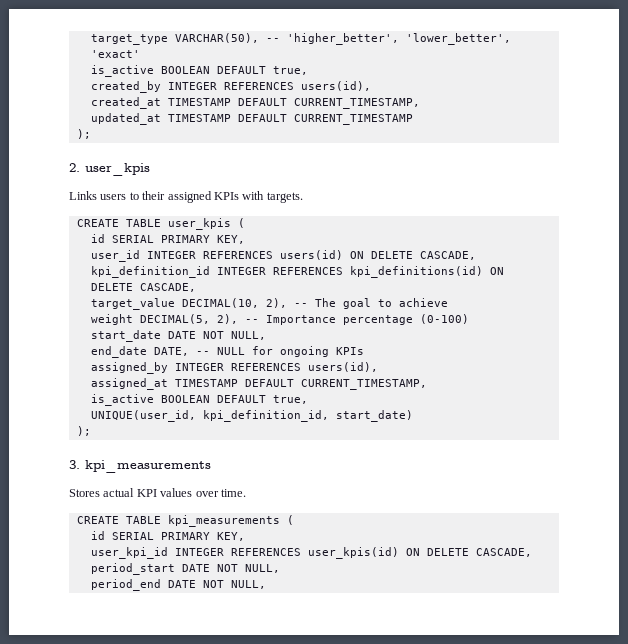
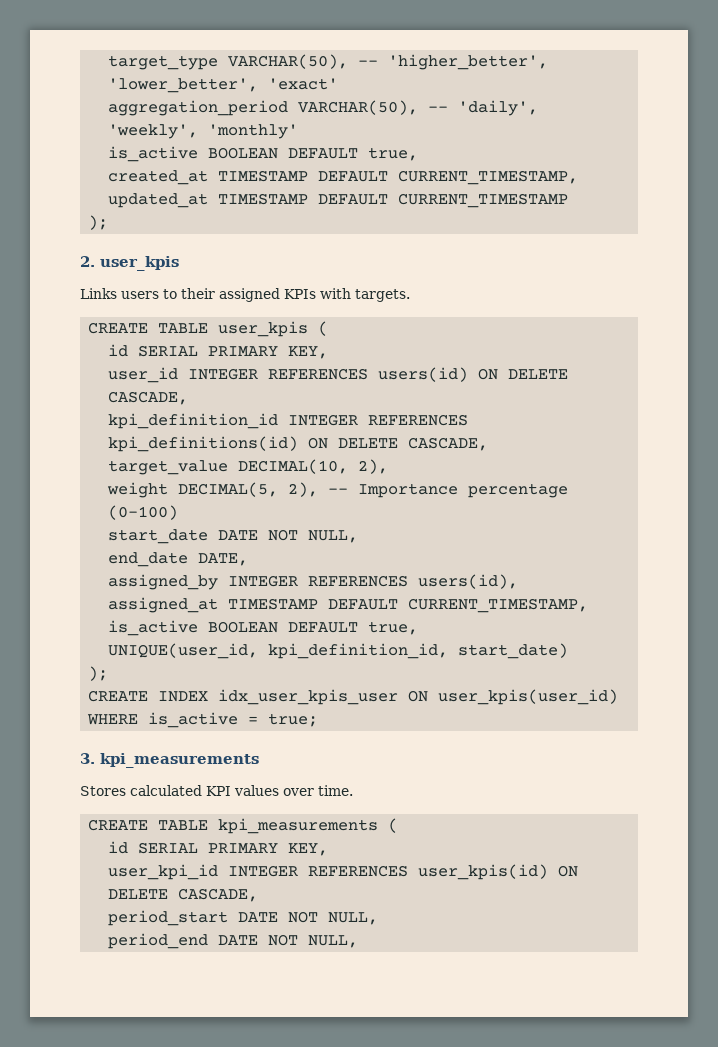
[90,65,308,77] [90,81,371,93] // is_active BOOLEAN DEFAULT true, // created_by INTEGER REFERENCES users(id), -> [108,100,539,116] [108,124,299,139] [108,146,419,162] // aggregation_period VARCHAR(50), -- 'daily', 'weekly', 'monthly' // is_active BOOLEAN DEFAULT true,
[293,298,448,309] -- The goal to achieve -> (389, 466) none
[195,346,364,357] -- NULL for ongoing KPIs -> (249, 559) none
(91, 431) none -> [88,689,619,705] [87,712,319,728] // CREATE INDEX idx_user_kpis_user ON user_kpis(user_id) WHERE is_active = true;
[103,488,135,497] actual -> [130,785,202,796] calculated

